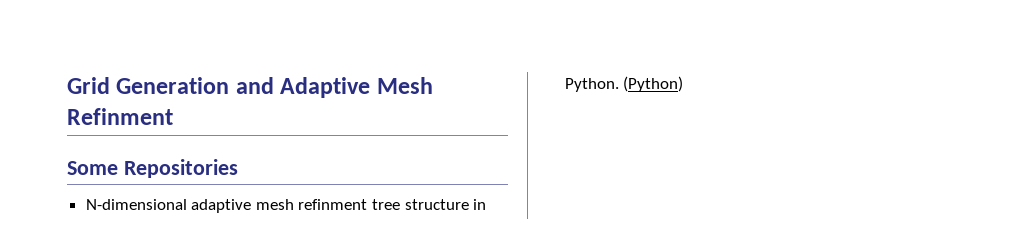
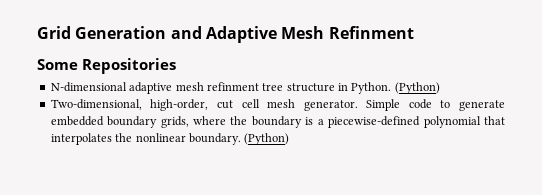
(684, 84) none -> [50,99,505,111] [50,116,506,128] [50,133,290,145] // Two-dimensional, high-order, cut cell mesh generator. Simple code to generate embedded boundary grids, where the boundary is a piecewise-defined polynomial that interpolates the nonlinear boundary. (Python)

